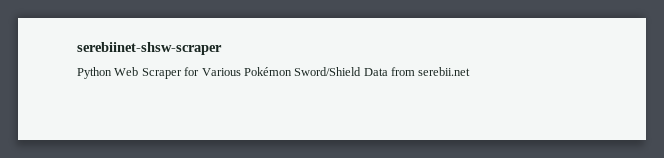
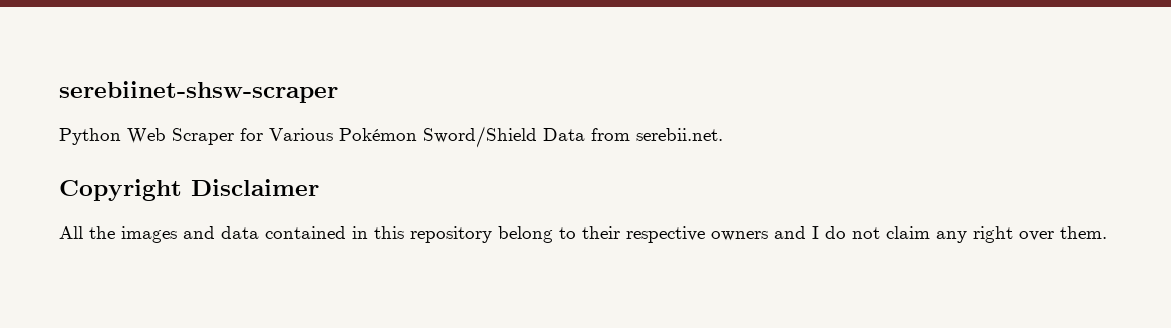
[418,67,471,76] serebii.net -> [636,128,723,141] [59,179,319,201] [59,226,1107,243] serebii.net. // Copyright Disclaimer // All the images and data contained in this repository belong to their respective owners and I do not claim any right over them.

